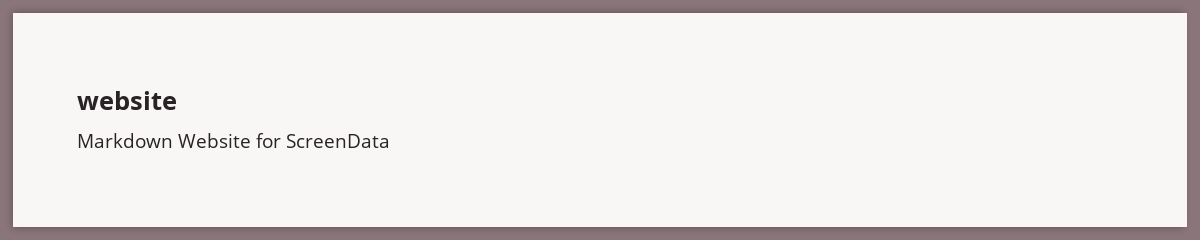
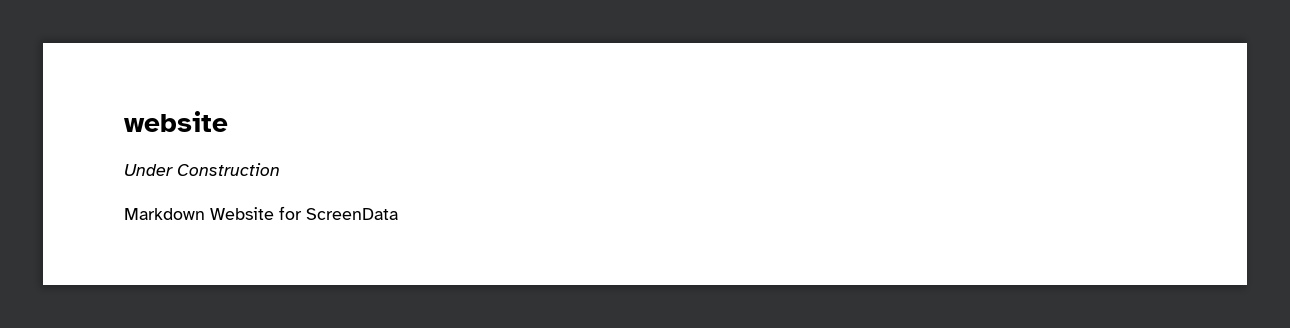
(177, 100) none -> [124,163,280,176] // Under Construction

